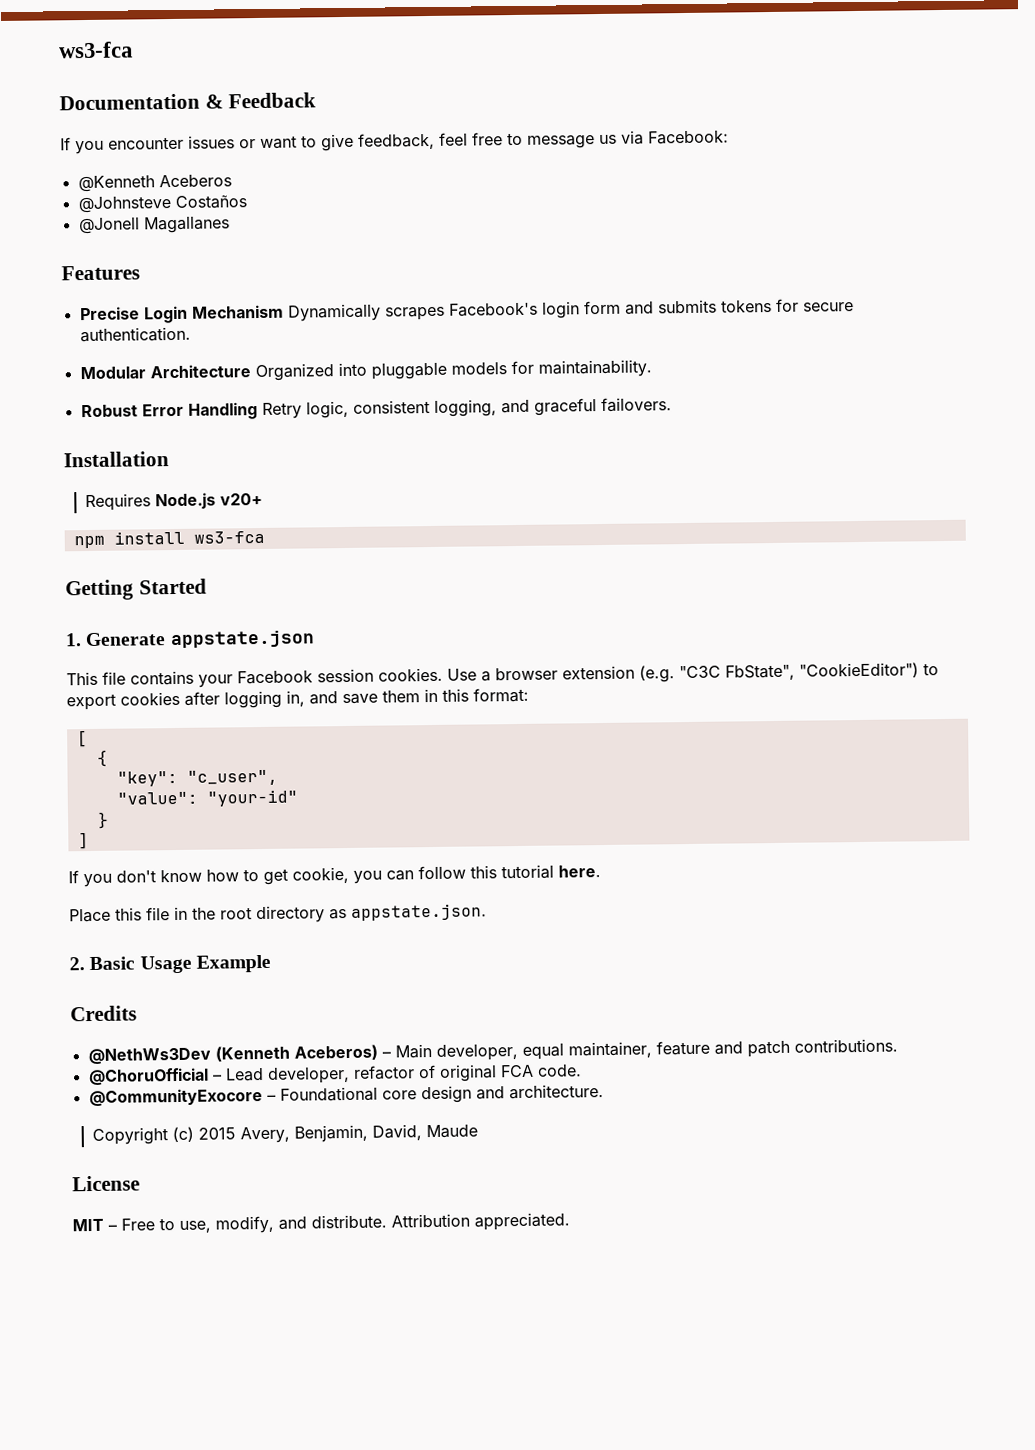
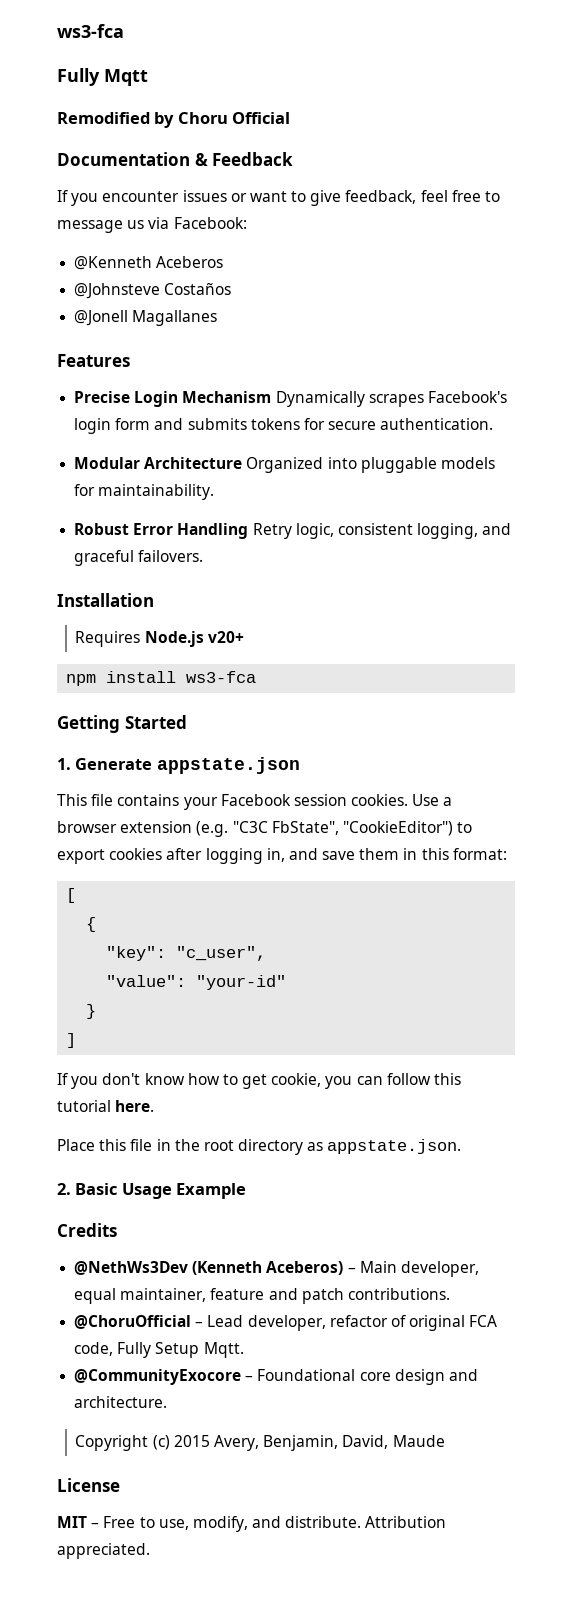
[58,41,133,59] ws3-fca -> [57,24,124,38] [57,68,148,86] [57,112,291,128] ws3-fca // Fully Mqtt // Remodified by Choru Official
[536,1064,582,1077] code. -> [74,1342,244,1358] code, Fully Setup Mqtt.

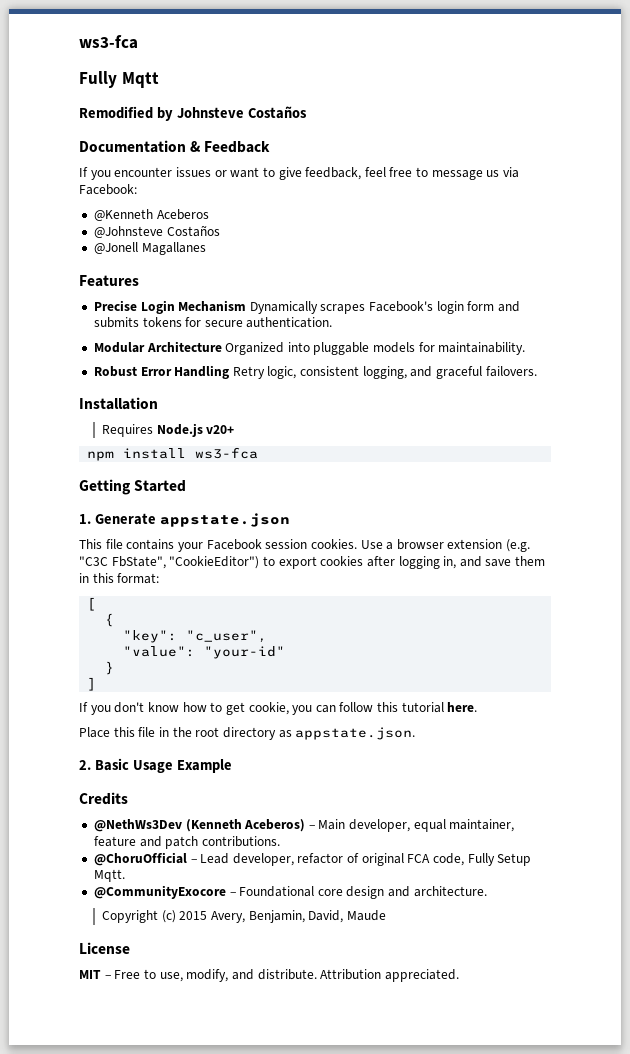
[177,112,291,124] Choru Official -> [176,106,307,119] Johnsteve Costaños

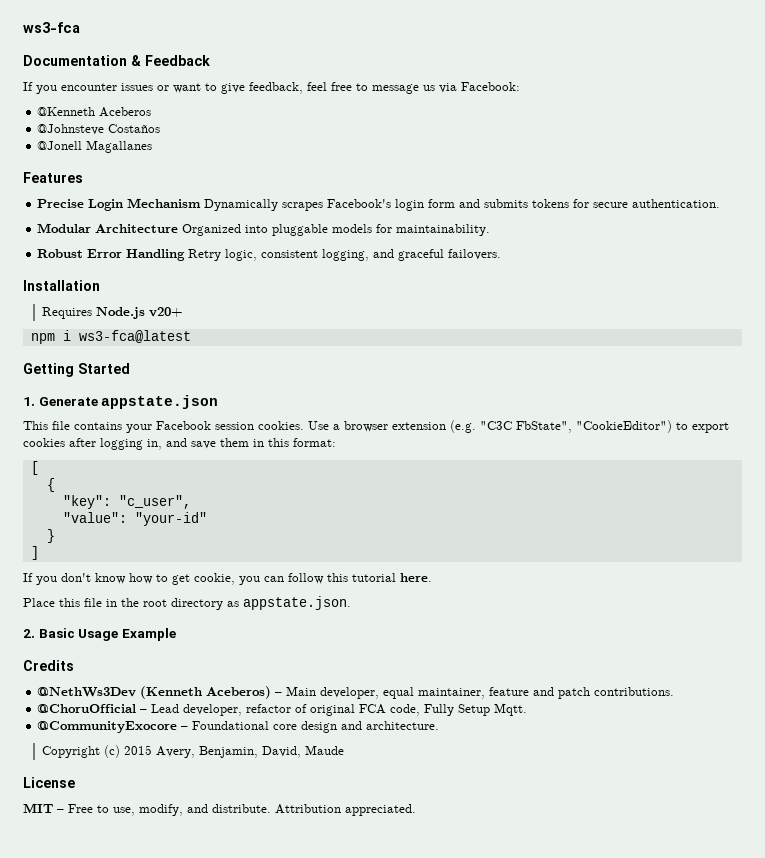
[79,35,138,49] [79,71,159,88] [79,106,307,121] ws3-fca // Fully Mqtt // Remodified by Johnsteve Costaños -> [23,22,80,33] ws3-fca
[123,447,259,459] install ws3-fca -> [62,330,191,343] i ws3-fca@latest

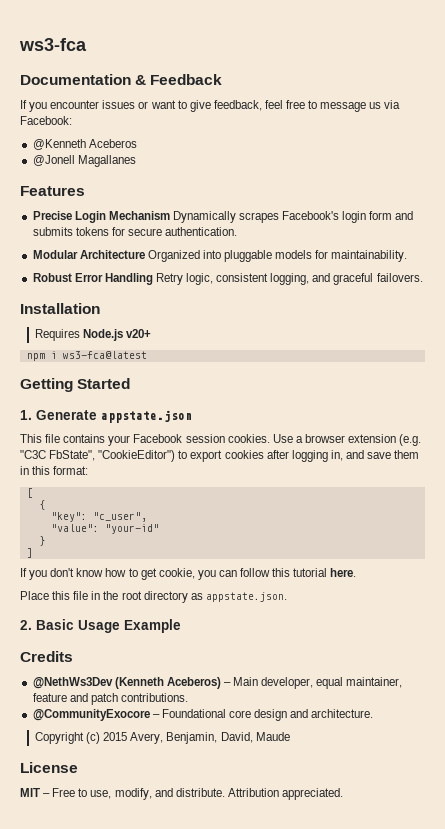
[37,124,161,135] // @Johnsteve Costaños -> (137, 143) none
[37,703,528,716] // @ChoruOfficial – Lead developer, refactor of original FCA code, Fully Setup Mqtt. -> (188, 697) none

